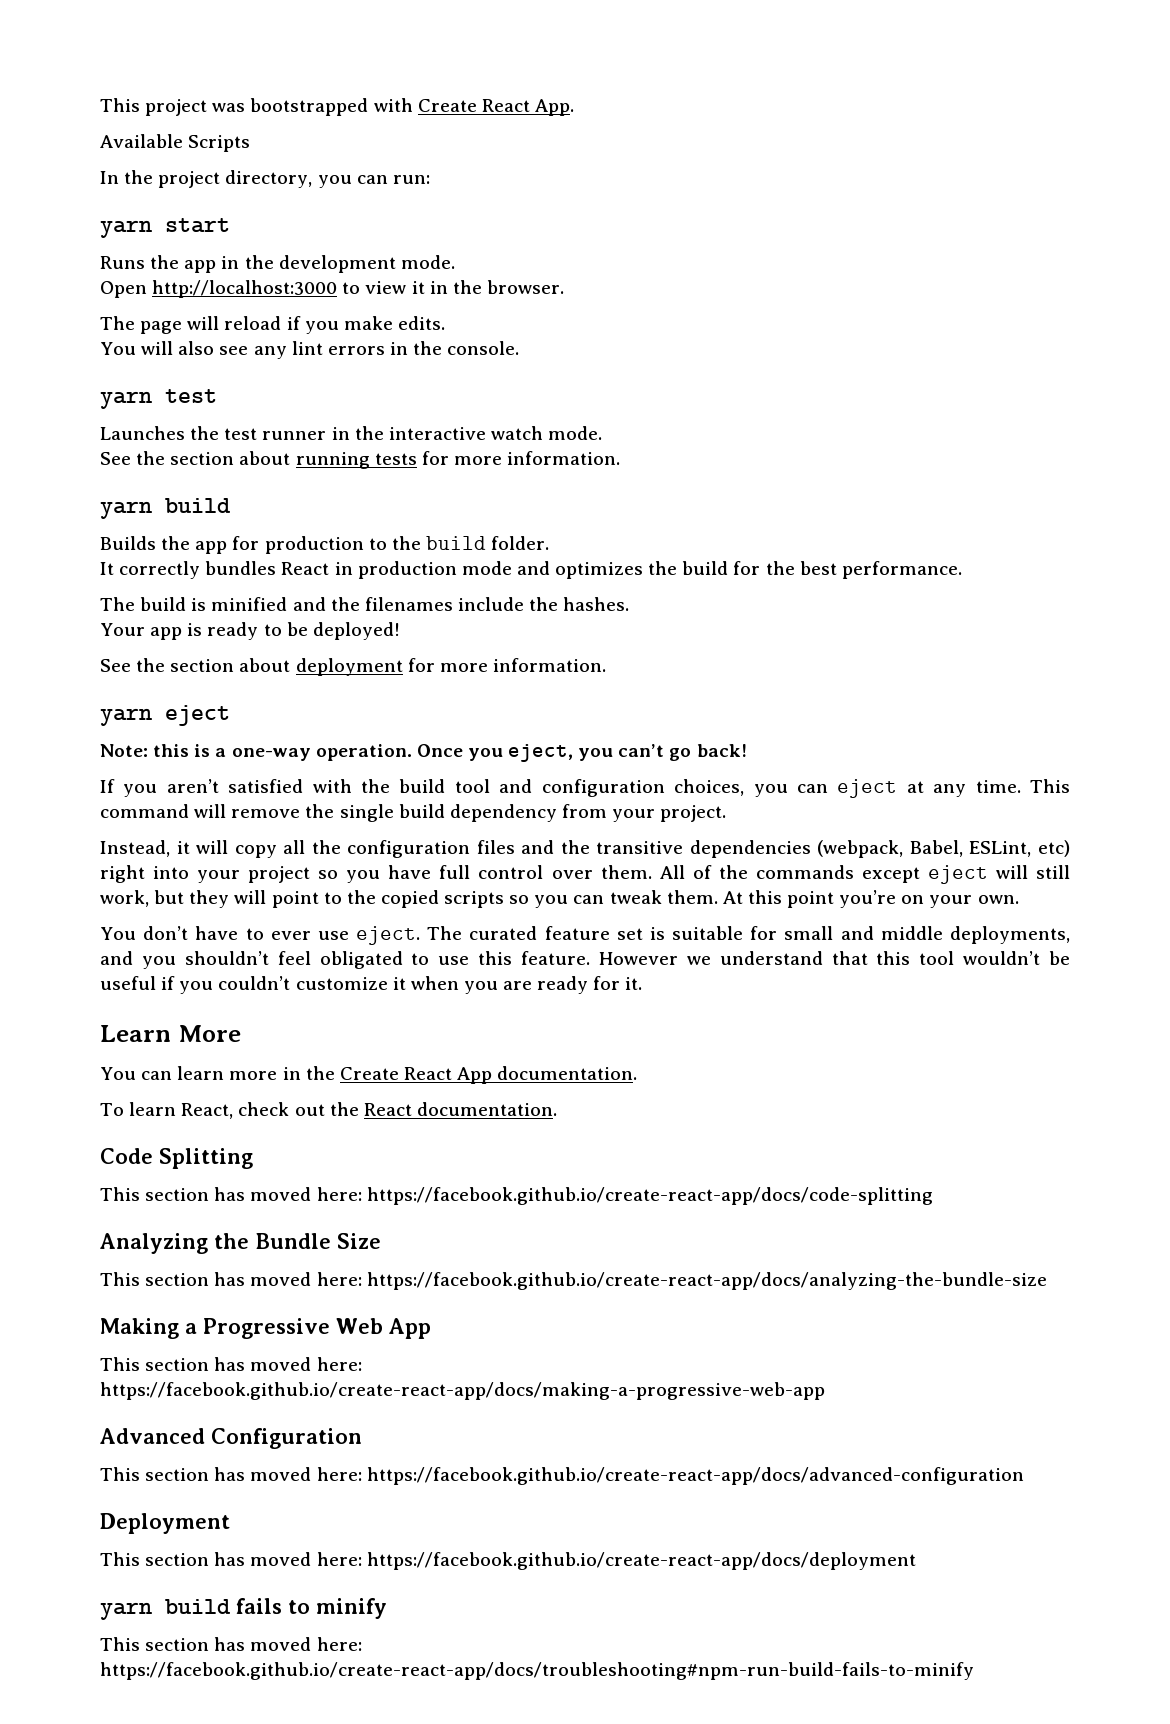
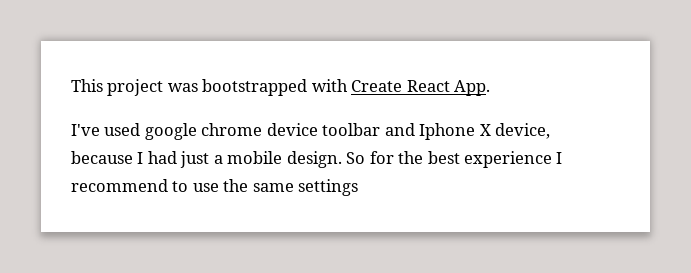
[100,134,251,152] [100,170,430,188] [100,218,230,238] [100,255,455,273] [100,280,564,298] [100,316,445,334] [100,341,520,359] [100,389,217,409] [100,426,603,440] [100,451,621,469] [100,498,231,519] [100,536,550,554] [100,561,962,579] [100,597,630,611] [100,622,400,640] [100,658,606,676] [100,705,230,726] [100,744,747,762] [100,779,1070,798] [100,804,727,822] [100,840,1070,858] [100,865,1070,884] [100,890,1019,908] [100,926,1070,945] [100,951,1070,969] [100,976,643,994] [100,1025,241,1042] [100,1066,638,1084] [100,1102,557,1119] [100,1148,253,1169] [100,1187,933,1205] [100,1233,381,1254] [100,1272,1047,1290] [100,1318,431,1339] [100,1357,362,1371] [100,1382,825,1400] [100,1428,362,1449] [100,1467,1024,1485] [100,1513,230,1534] [100,1552,916,1570] [100,1598,387,1620] [100,1637,362,1651] [100,1662,974,1680] Available Scripts // In the project directory, you can run: // yarn start // Runs the app in the development mode. // Open http://localhost:3000 to view it in the browser. // The page will reload if you make edits. // You will also see any lint errors in the console. // yarn test // Launches the test runner in the interactive watch mode. // See the section about running tests for more information. // yarn build // Builds the app for production to the build folder. // It correctly bundles React in production mode and optimizes the build for the best performance. // The build is minified and the filenames include the hashes. // Your app is ready to be deployed! // See the section about deployment for more information. // yarn eject // Note: this is a one-way operation. Once you eject, you can’t go back! // If you aren’t satisfied with the build tool and configuration choices, you can eject at any time. This command will remove the single build dependency from your project. // Instead, it will copy all the configuration files and the transitive dependencies (webpack, Babel, ESLint, etc) right into your project so you have full control over them. All of the commands except eject will still work, but they will point to the copied scripts so you can tweak them. At this point you’re on your own. // You don’t have to ever use eject. The curated feature set is suitable for small and middle deployments, and you shouldn’t feel obligated to use this feature. However we understand that this tool wouldn’t be useful if you couldn’t customize it when you are ready for it. // Learn More // You can learn more in the Create React App documentation. // To learn React, check out the React documentation. // Code Splitting // This section has moved here: https://facebook.github.io/create-react-app/docs/code-splitting // Analyzing the Bundle Size // This section has moved here: https://facebook.github.io/create-react-app/docs/analyzing-the-bundle-size // Making a Progressive Web App // This section has moved here: https://facebook.github.io/create-react-app/docs/making-a-progressive-web-app // Advanced Configuration // This section has moved here: https://facebook.github.io/create-react-app/docs/advanced-configuration // Deployment // This section has moved here: https://facebook.github.io/create-react-app/docs/deployment // yarn build fails to minify // This section has moved here: https://facebook.github.io/create-react-app/docs/troubleshooting#npm-run-build-fails-to-minify -> [71,123,551,140] [71,151,563,168] [71,179,359,196] I've used google chrome device toolbar and Iphone X device, because I had just a mobile design. So for the best experience I recommend to use the same settings

